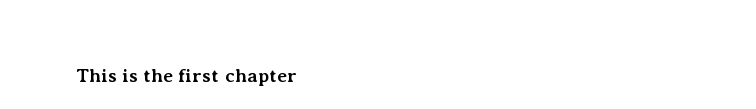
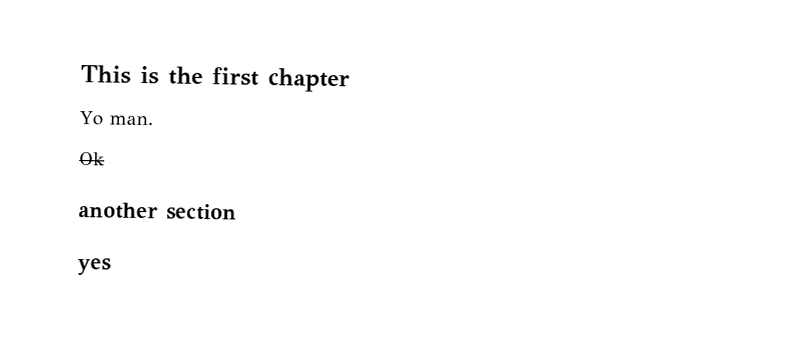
(297, 77) none -> [79,111,153,126] [79,152,105,166] [78,202,237,221] [77,258,111,276] // Yo man. // Ok // another section // yes

